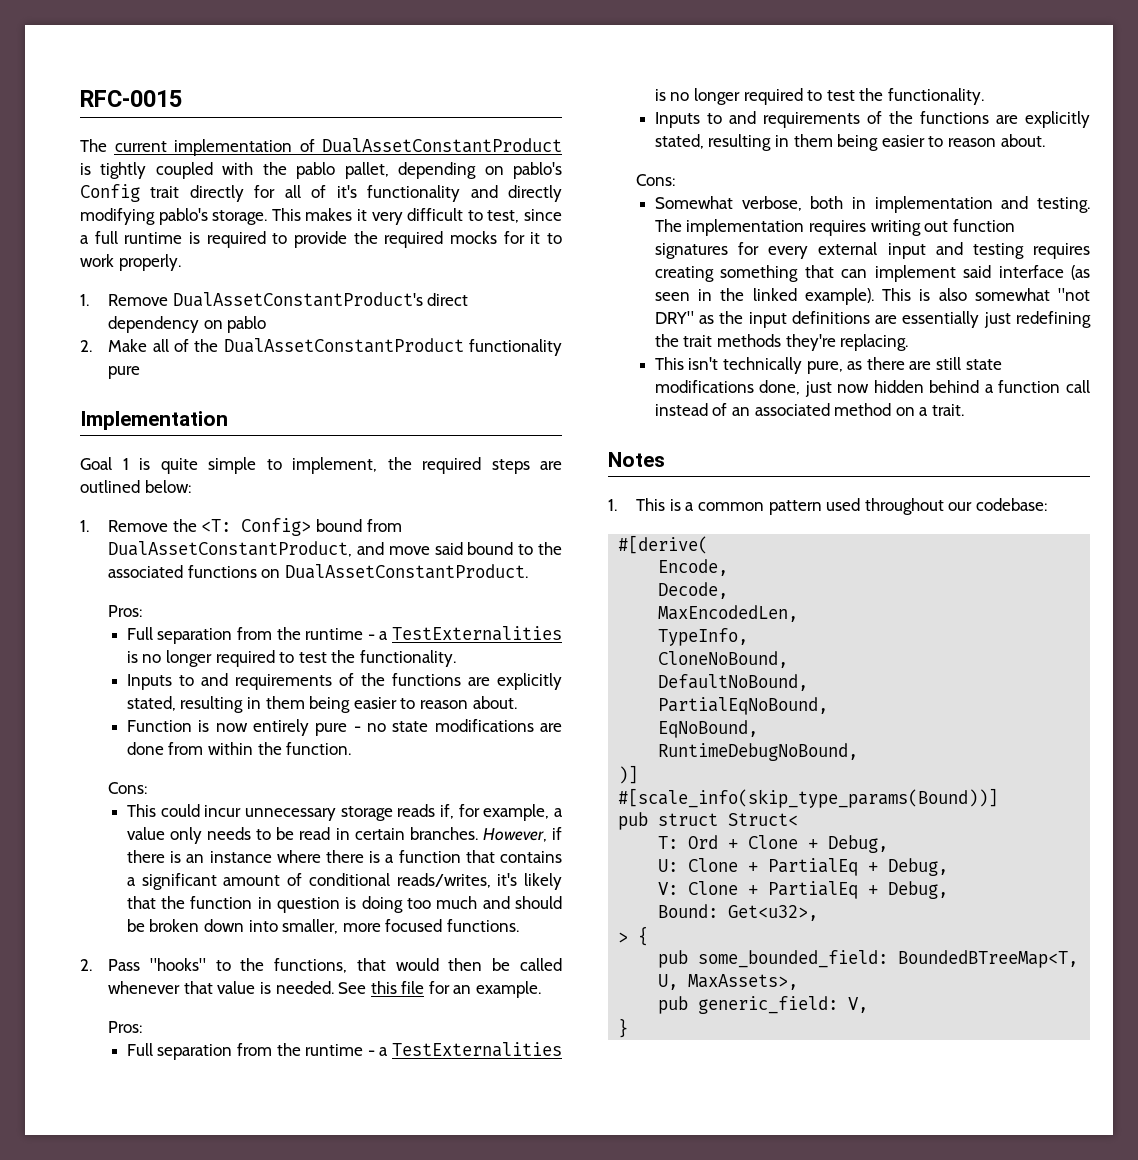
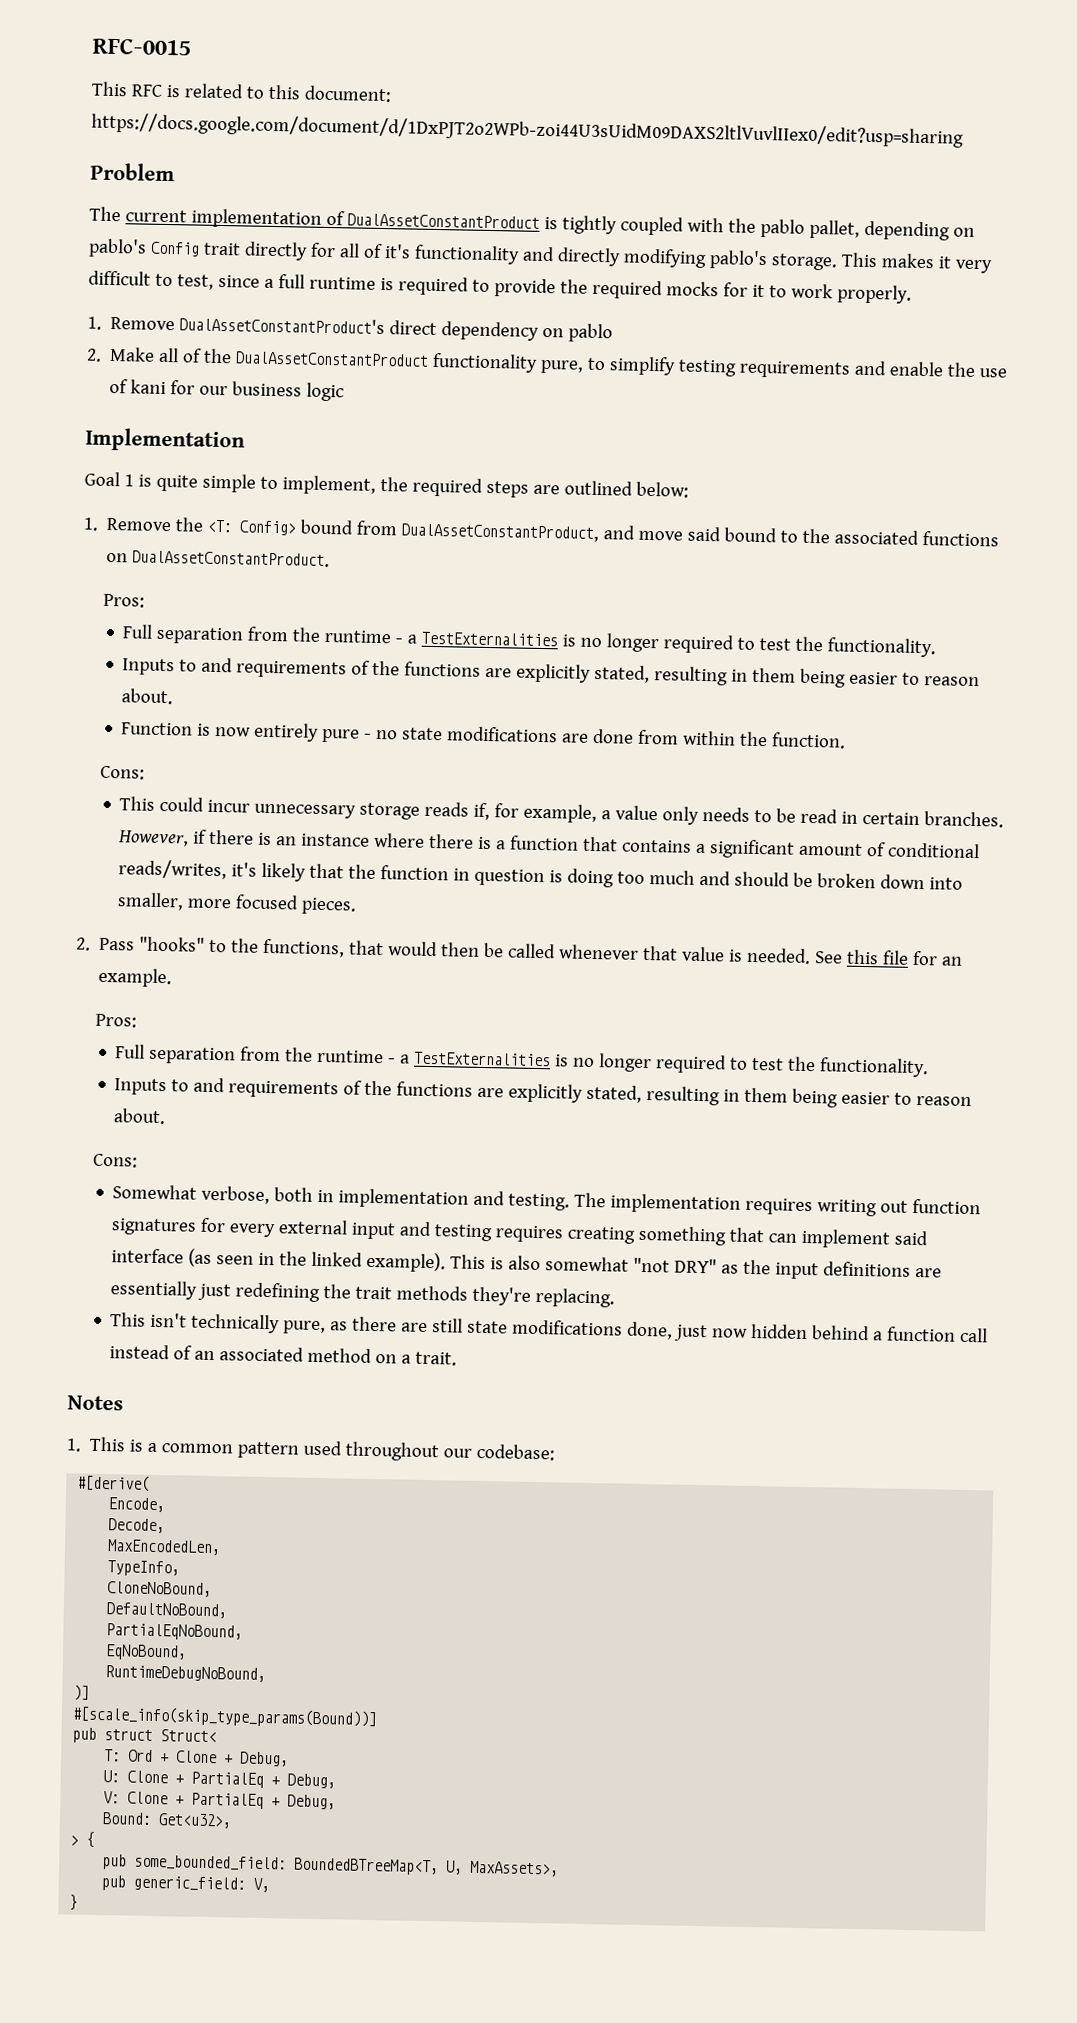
(182, 98) none -> [91,81,392,103] [91,112,964,148] [90,162,175,182] // This RFC is related to this document: https://docs.google.com/document/d/1DxPJT2o2WPb-zoi44U3sUidM09DAXS2ltlVuvlIIex0/edit?usp=sharing // Problem
[108,366,141,379] pure -> [540,356,1008,379] [109,378,345,402] pure, to simplify testing requirements and enable the use of kani for our business logic
[446,919,519,932] functions. -> [301,897,358,915] pieces.

